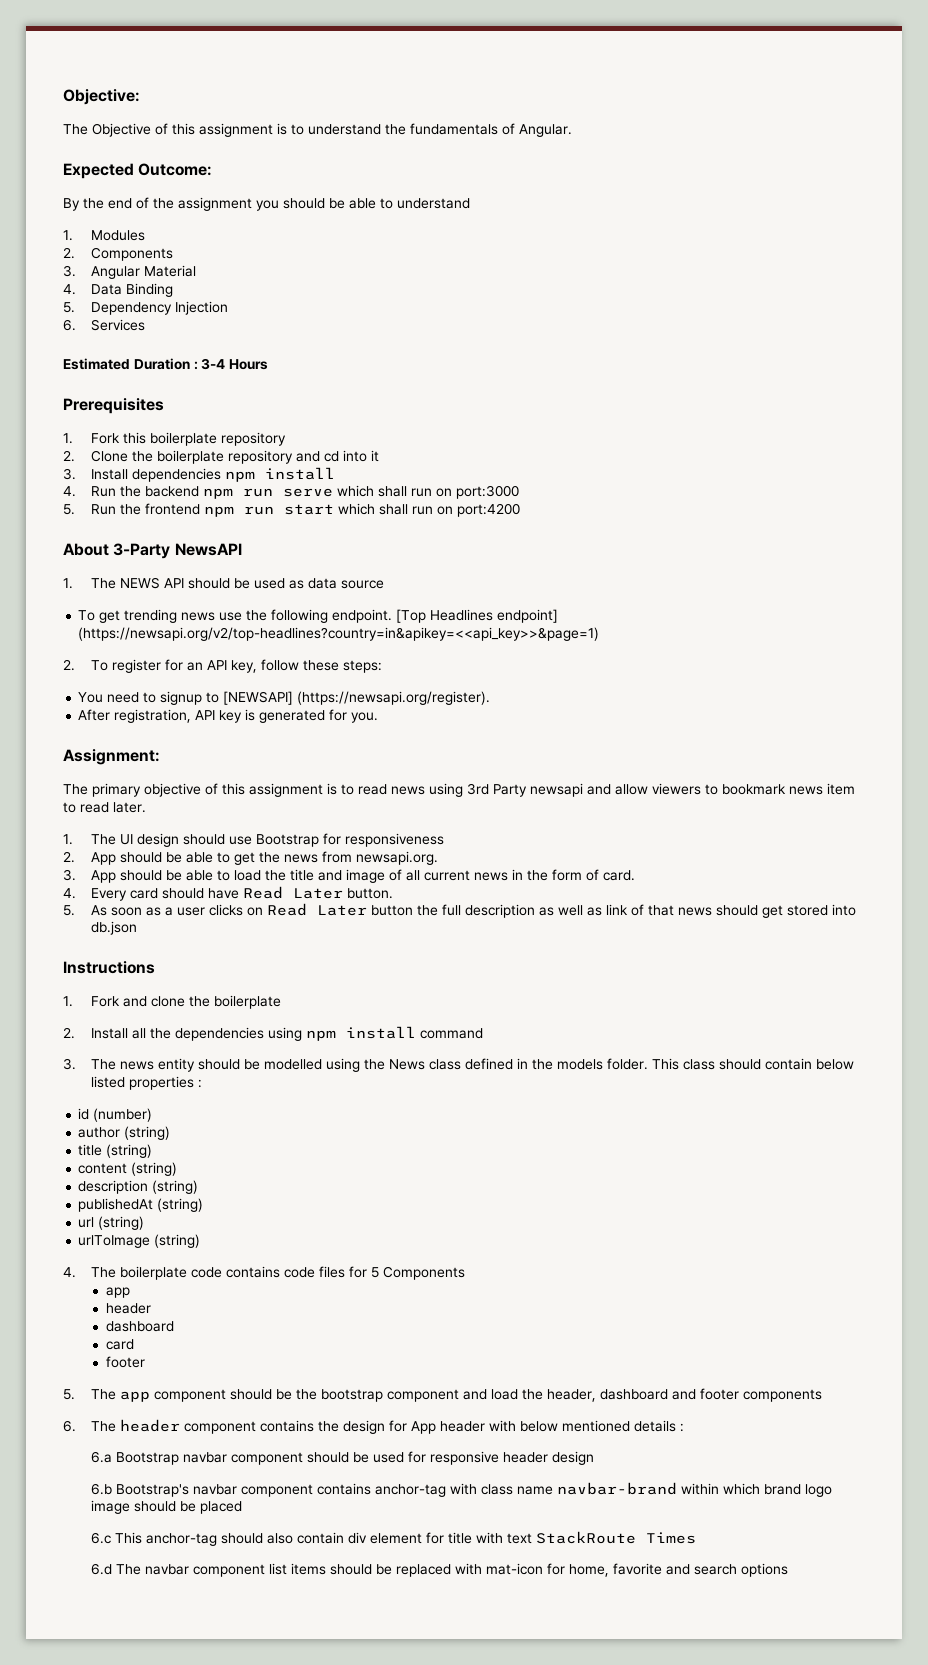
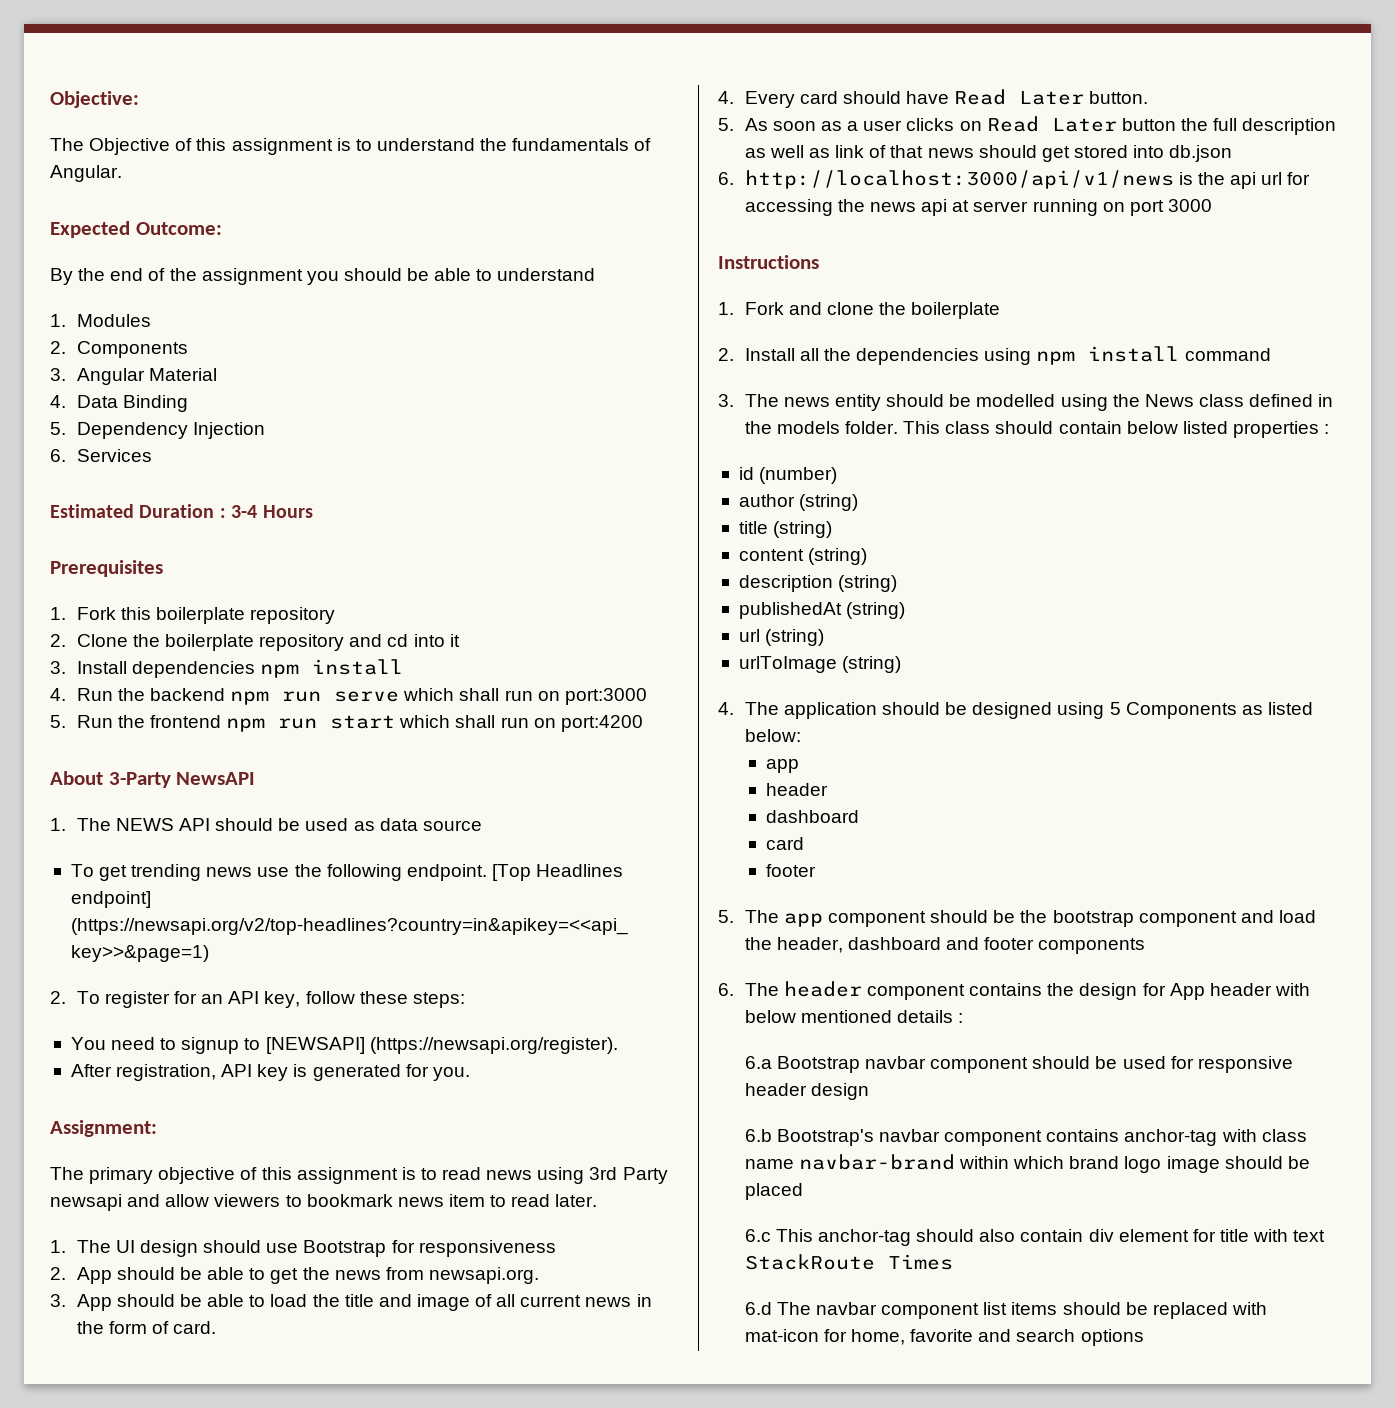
(137, 928) none -> [718,170,1311,189] [744,199,1212,216] // 6. http://localhost:3000/api/v1/news is the api url for accessing the news api at server running on port 3000
[119,1266,367,1280] boilerplate code contains code files for -> [783,702,1105,719] application should be designed using
(465, 1273) none -> [1241,702,1313,715] [744,729,801,742] as listed below:

